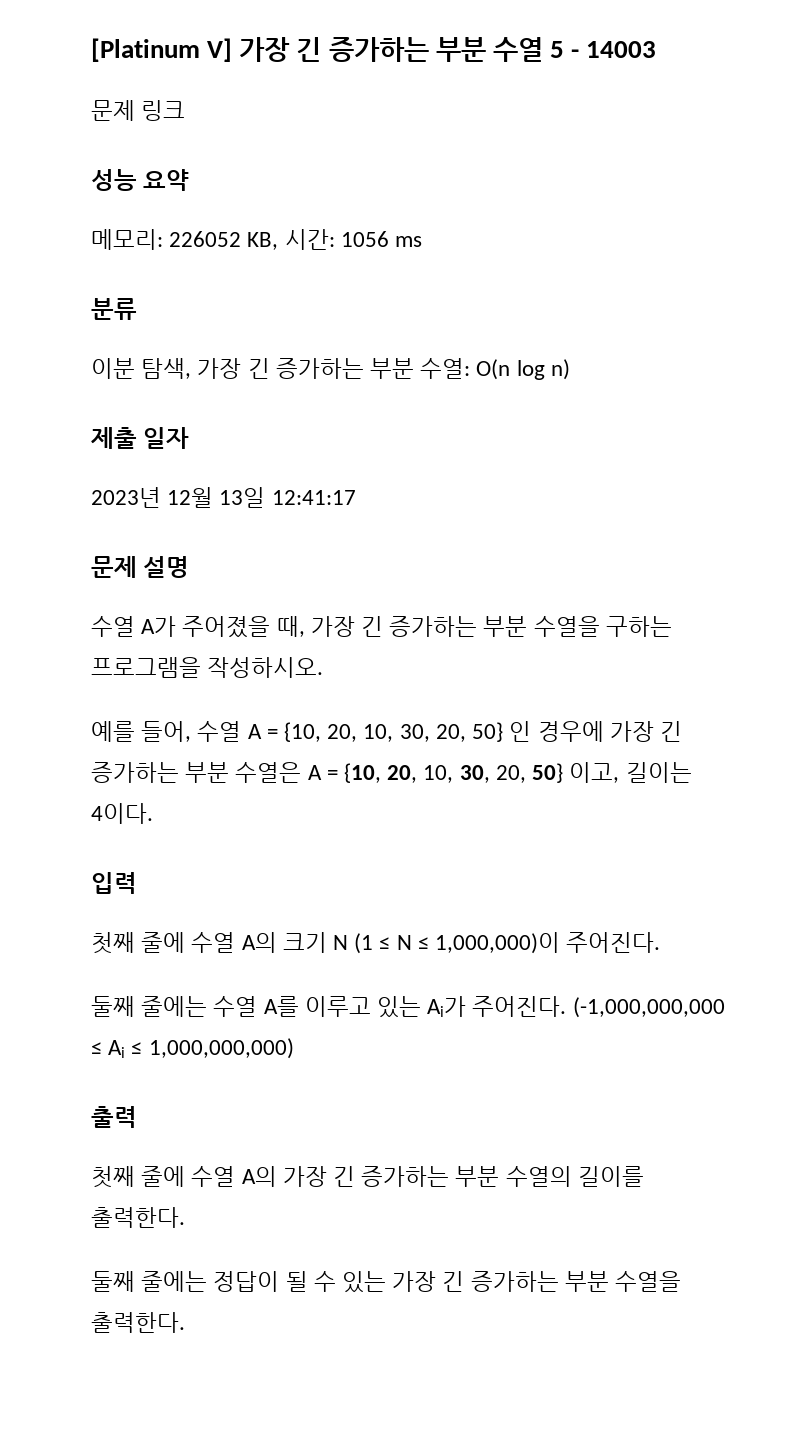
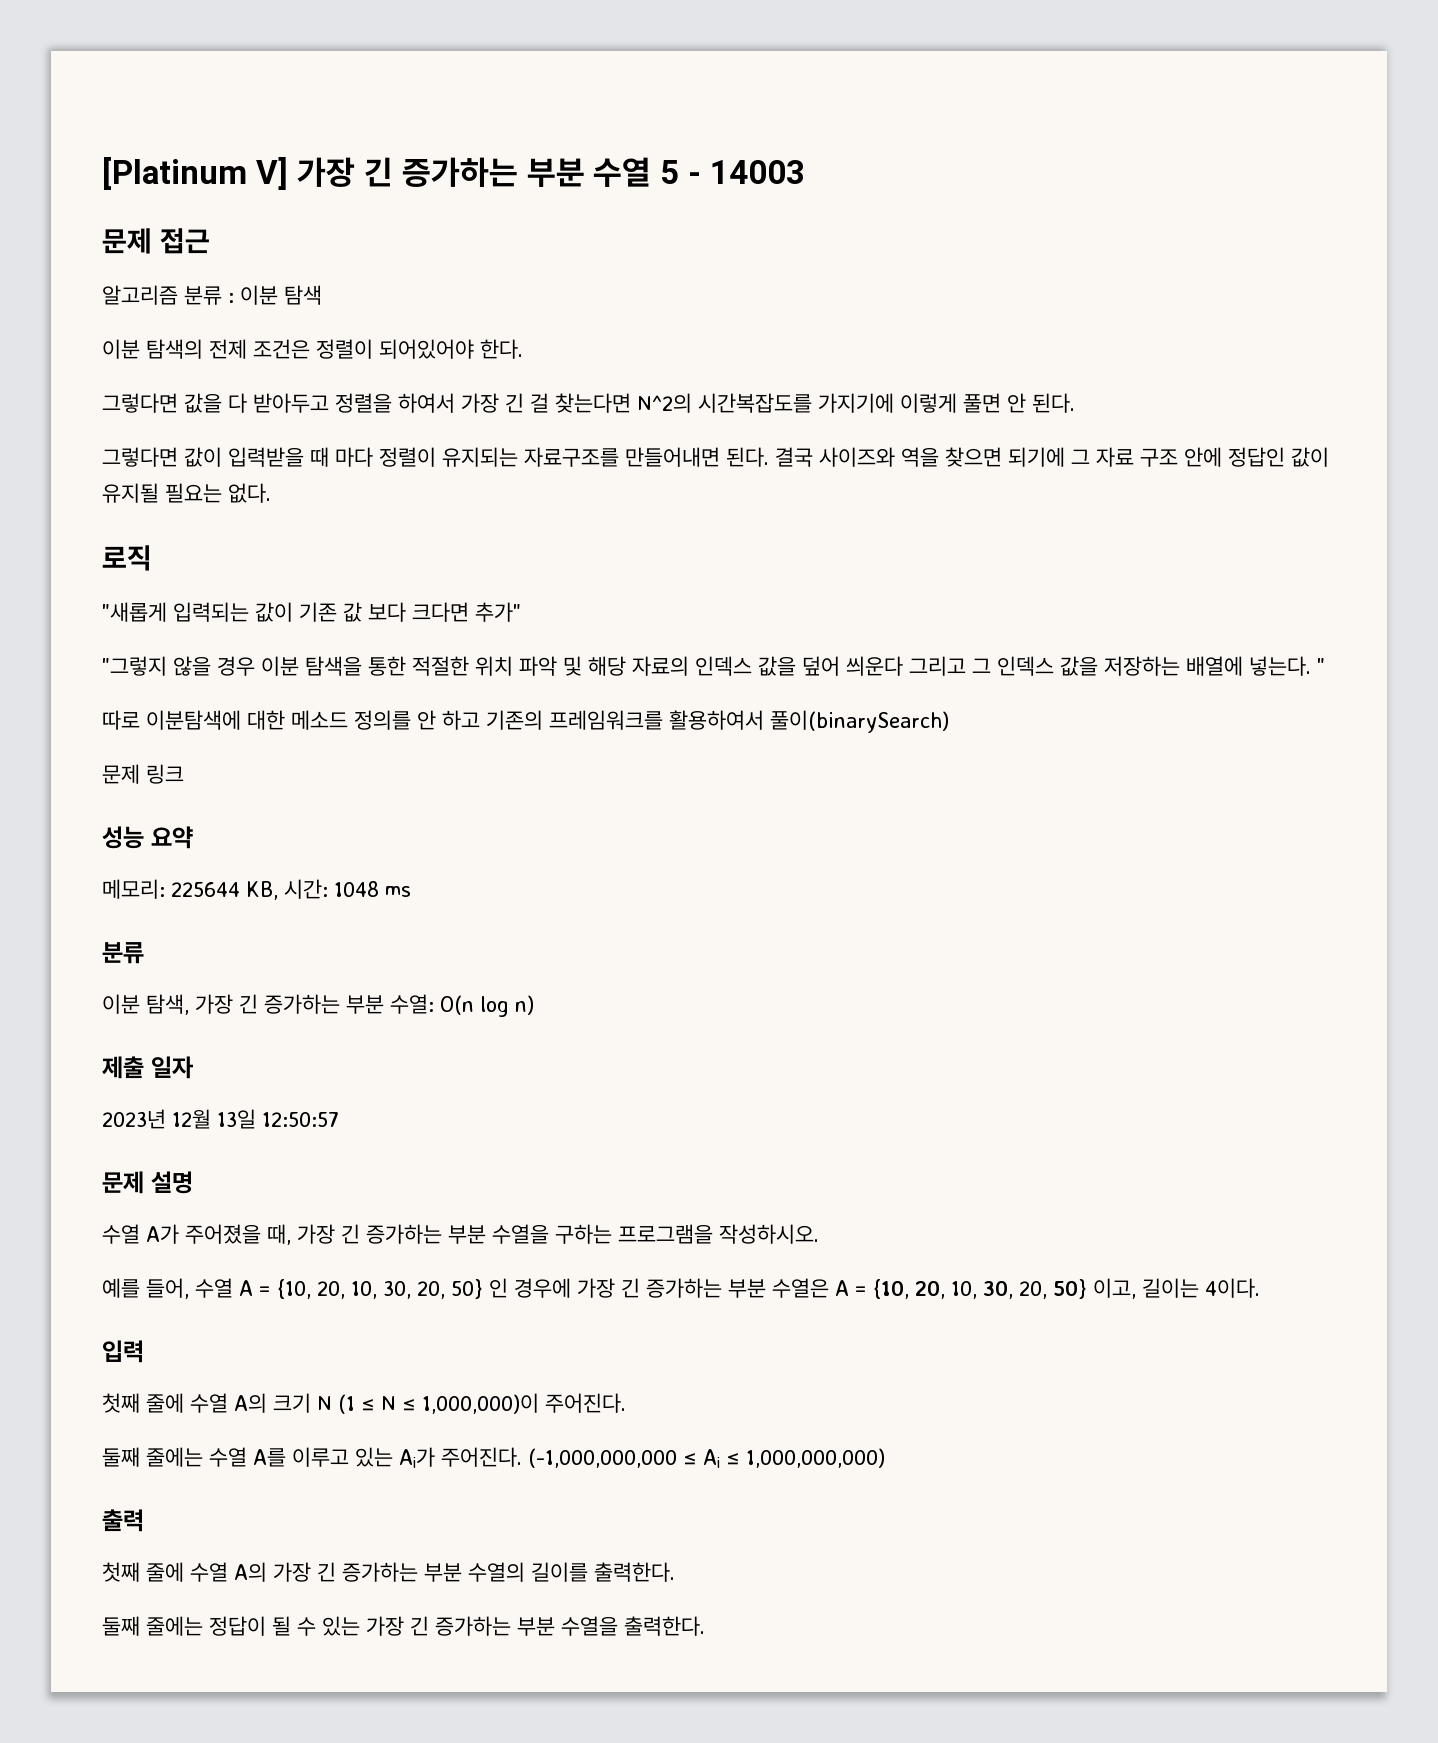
(657, 49) none -> [102,228,210,254] [102,285,322,305] [102,339,523,359] [102,393,1075,413] [102,447,1329,467] [102,483,271,503] [102,545,152,571] [102,602,521,622] [102,656,1325,676] [102,710,949,733] // 문제 접근 // 알고리즘 분류 : 이분 탐색 // 이분 탐색의 전제 조건은 정렬이 되어있어야 한다. // 그렇다면 값을 다 받아두고 정렬을 하여서 가장 긴 걸 찾는다면 N^2의 시간복잡도를 가지기에 이렇게 풀면 안 된다. // 그렇다면 값이 입력받을 때 마다 정렬이 유지되는 자료구조를 만들어내면 된다. 결국 사이즈와 역을 찾으면 되기에 그 자료 구조 안에 정답인 값이 유지될 필요는 없다. // 로직 // "새롭게 입력되는 값이 기존 값 보다 크다면 추가" // "그렇지 않을 경우 이분 탐색을 통한 적절한 위치 파악 및 해당 자료의 인덱스 값을 덮어 씌운다 그리고 그 인덱스 값을 저장하는 배열에 넣는다. " // 따로 이분탐색에 대한 메소드 정의를 안 하고 기존의 프레임워크를 활용하여서 풀이(binarySearch)
[169,231,242,247] 226052 -> [171,882,240,897] 225644
[340,231,389,247] 1056 -> [334,881,379,897] 1048
[271,490,356,505] 12:41:17 -> [262,1112,339,1127] 12:50:57

